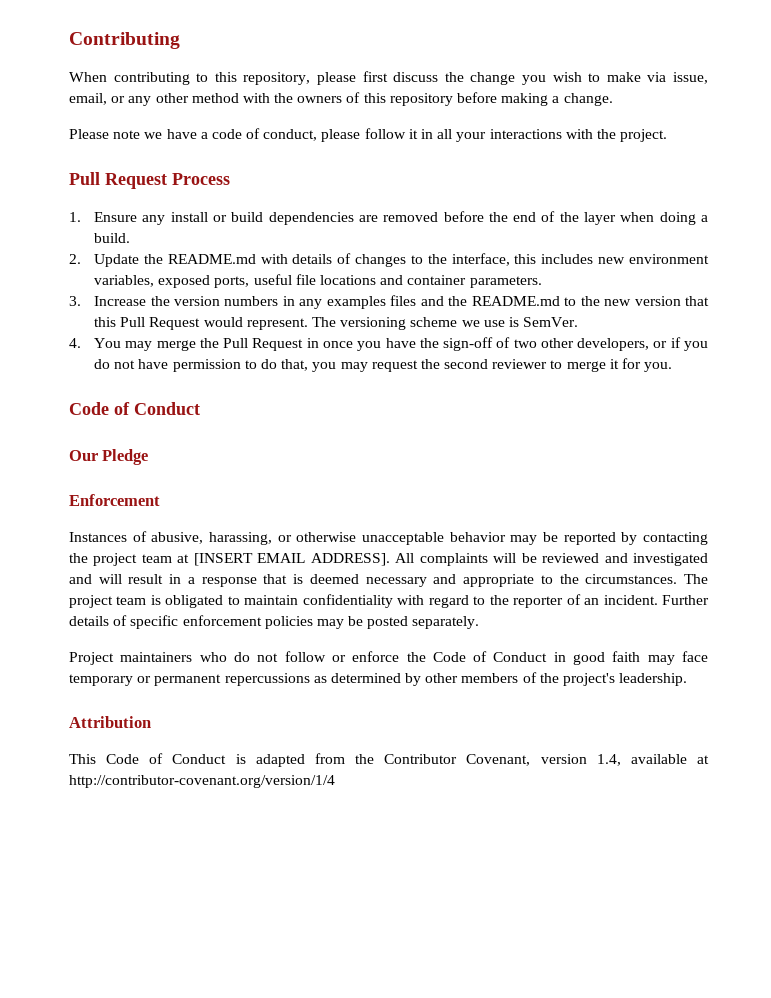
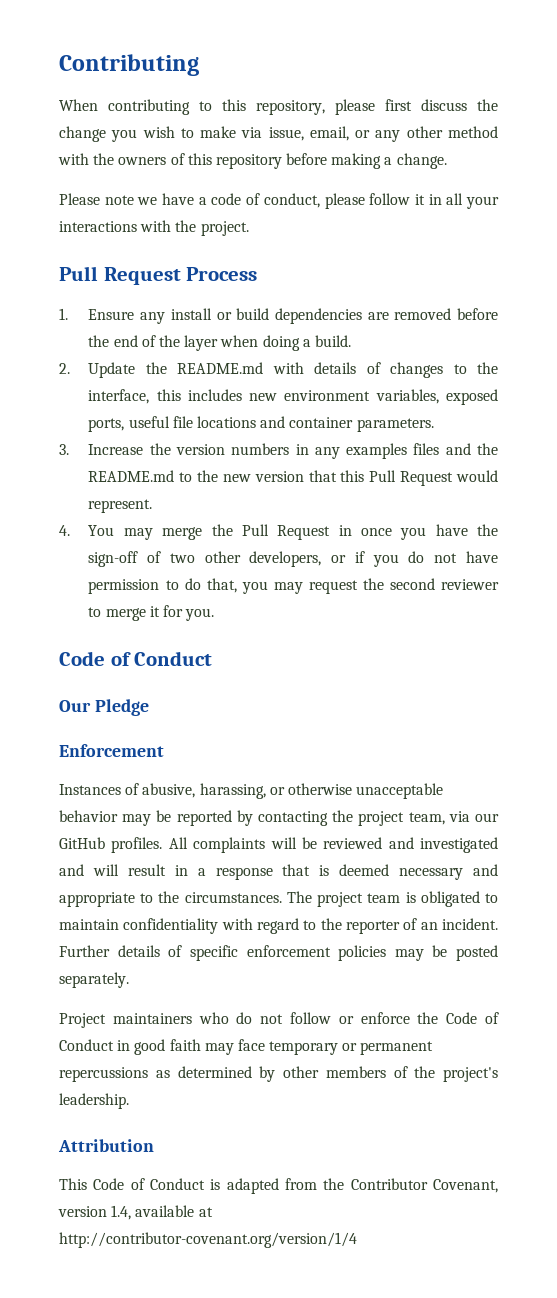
[311,317,579,330] The versioning scheme we use is SemVer. -> (153, 506) none
[141,553,390,566] team at [INSERT EMAIL ADDRESS]. -> [408,811,499,825] [59,837,163,853] team, via our GitHub profiles.

